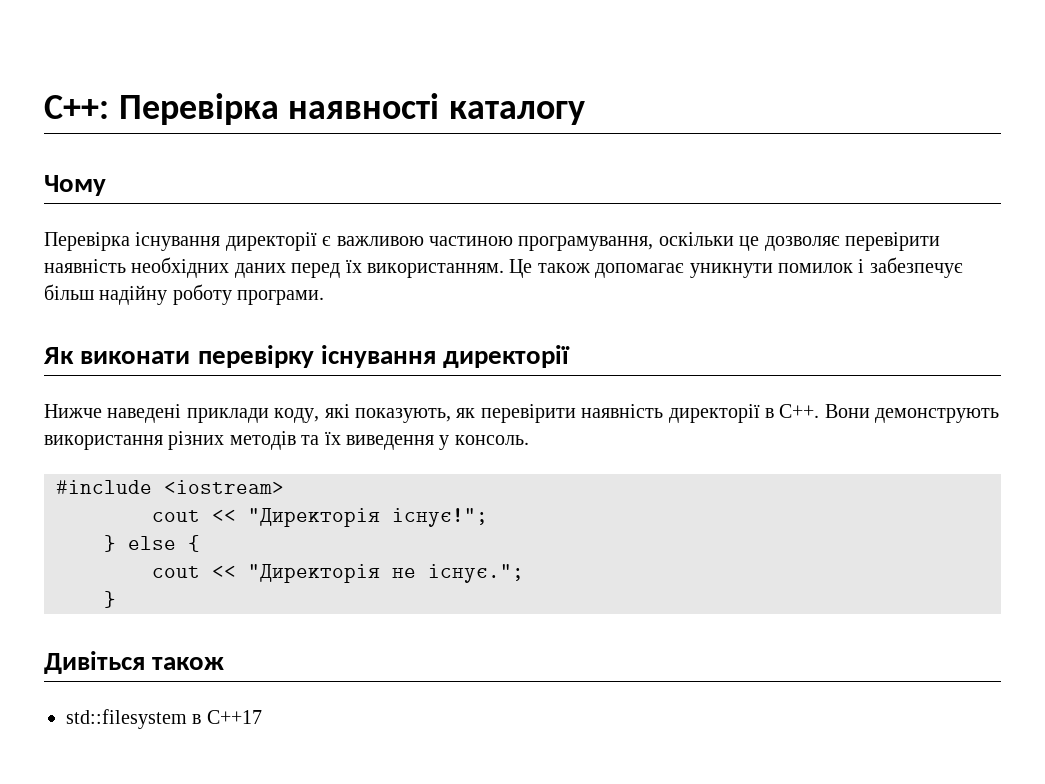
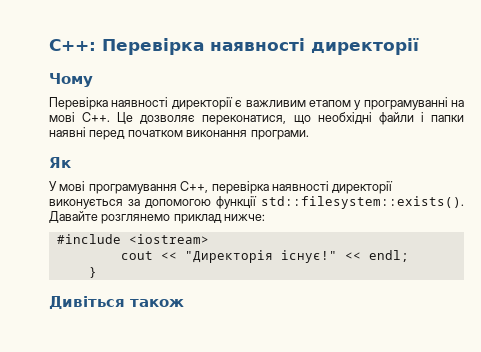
[449,101,586,125] каталогу -> [311,38,419,55] директорії
[135,232,221,251] існування -> [111,97,169,107] наявності
[336,232,940,251] [44,257,963,278] [44,284,325,305] [43,345,571,368] [44,404,1000,423] [44,431,529,450] важливою частиною програмування, оскільки це дозволяє перевірити наявність необхідних даних перед їх використанням. Це також допомагає уникнути помилок і забезпечує більш надійну роботу програми. // Як виконати перевірку існування директорії // Нижче наведені приклади коду, які показують, як перевірити наявність директорії в C++. Вони демонструють використання різних методів та їх виведення у консоль. -> [245,97,464,110] [49,112,464,125] [49,127,309,140] [49,157,71,168] [49,181,394,194] [49,196,464,209] [49,211,266,224] важливим етапом у програмуванні на мові C++. Це дозволяє переконатися, що необхідні файли і папки наявні перед початком виконання програми. // Як // У мові програмування C++, перевірка наявності директорії виконується за допомогою функції std::filesystem::exists(). Давайте розглянемо приклад нижче:
[392,508,488,527] [104,535,200,552] [152,564,524,583] існує!"; // } else { // cout << "Директорія не існує."; -> [280,250,409,263] існує!" << endl;
[66,709,262,729] // std::filesystem в C++17 -> (184, 303) none

